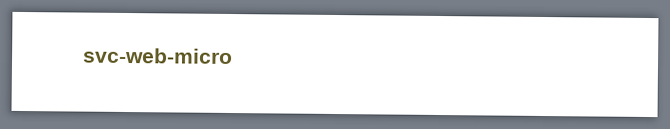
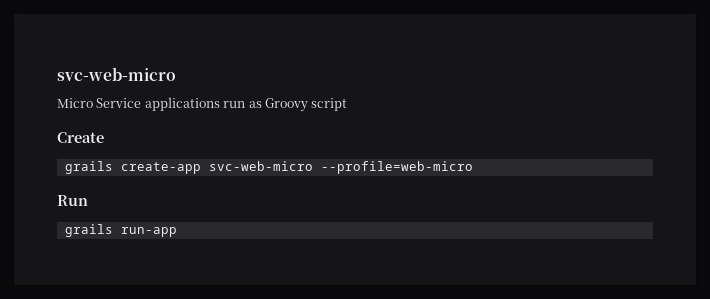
[83,47,233,65] svc-web-micro -> [57,67,176,81] [57,97,348,112] [57,132,104,143] [64,161,473,174] [57,195,88,206] [64,224,177,237] svc-web-micro // Micro Service applications run as Groovy script // Create // grails create-app svc-web-micro --profile=web-micro // Run // grails run-app

